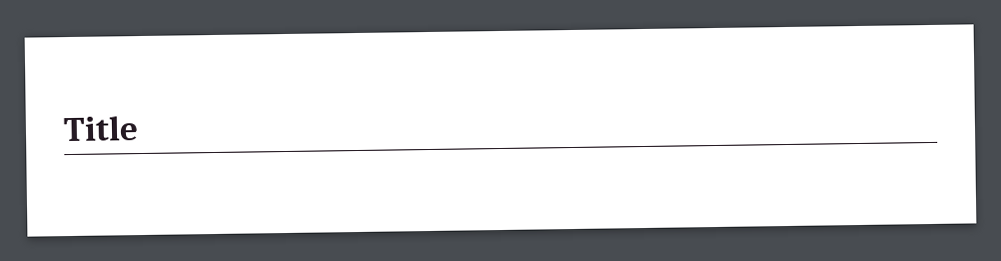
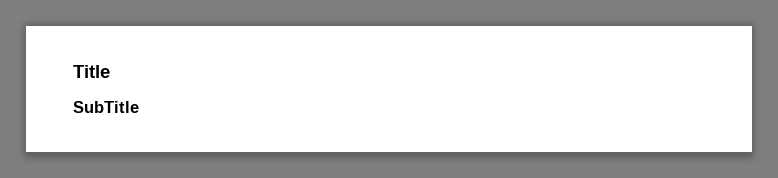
(139, 128) none -> [73,101,139,113] // SubTitle

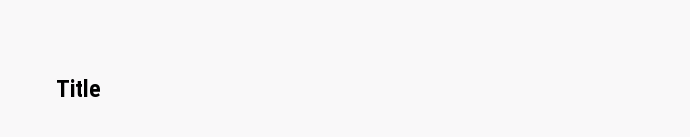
[73,101,139,113] // SubTitle -> (101, 88) none

